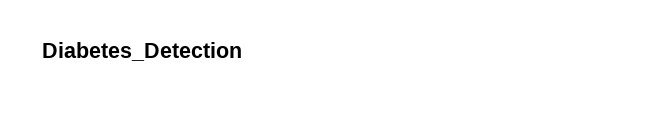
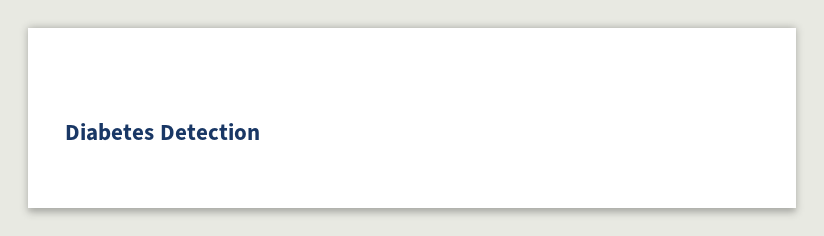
[42,42,242,61] Diabetes_Detection -> [65,123,261,141] Diabetes Detection

